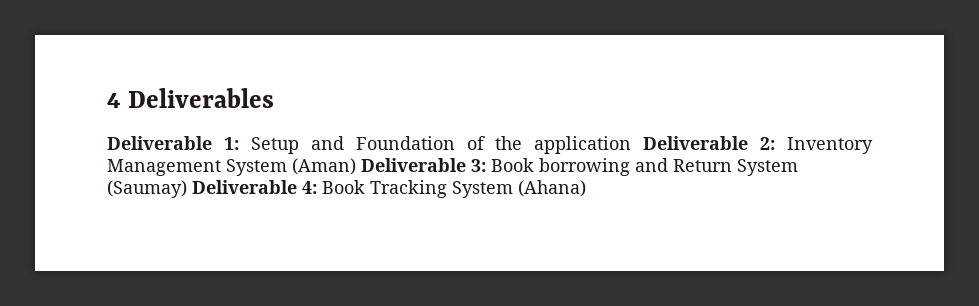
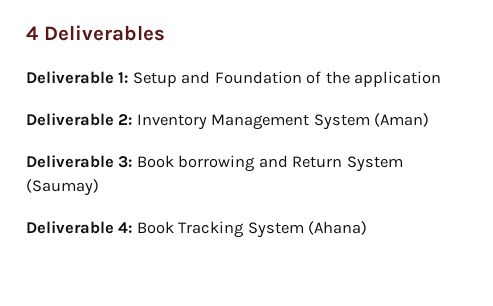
(632, 145) none -> (442, 79) //
(356, 166) none -> (430, 120) //
(187, 189) none -> (99, 187) //

